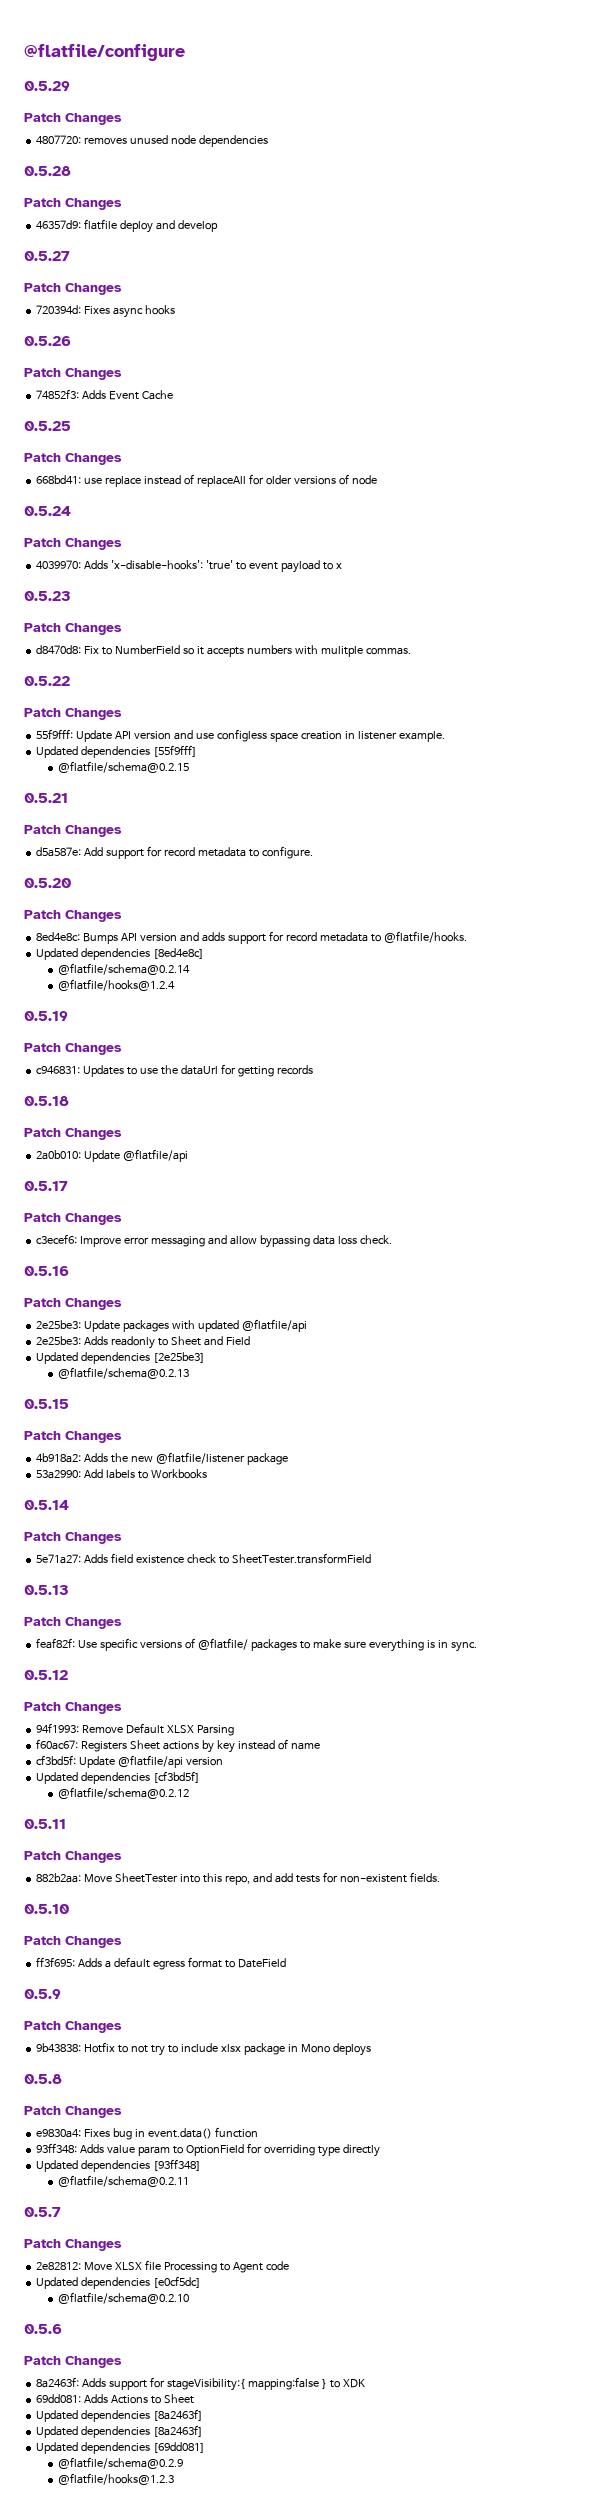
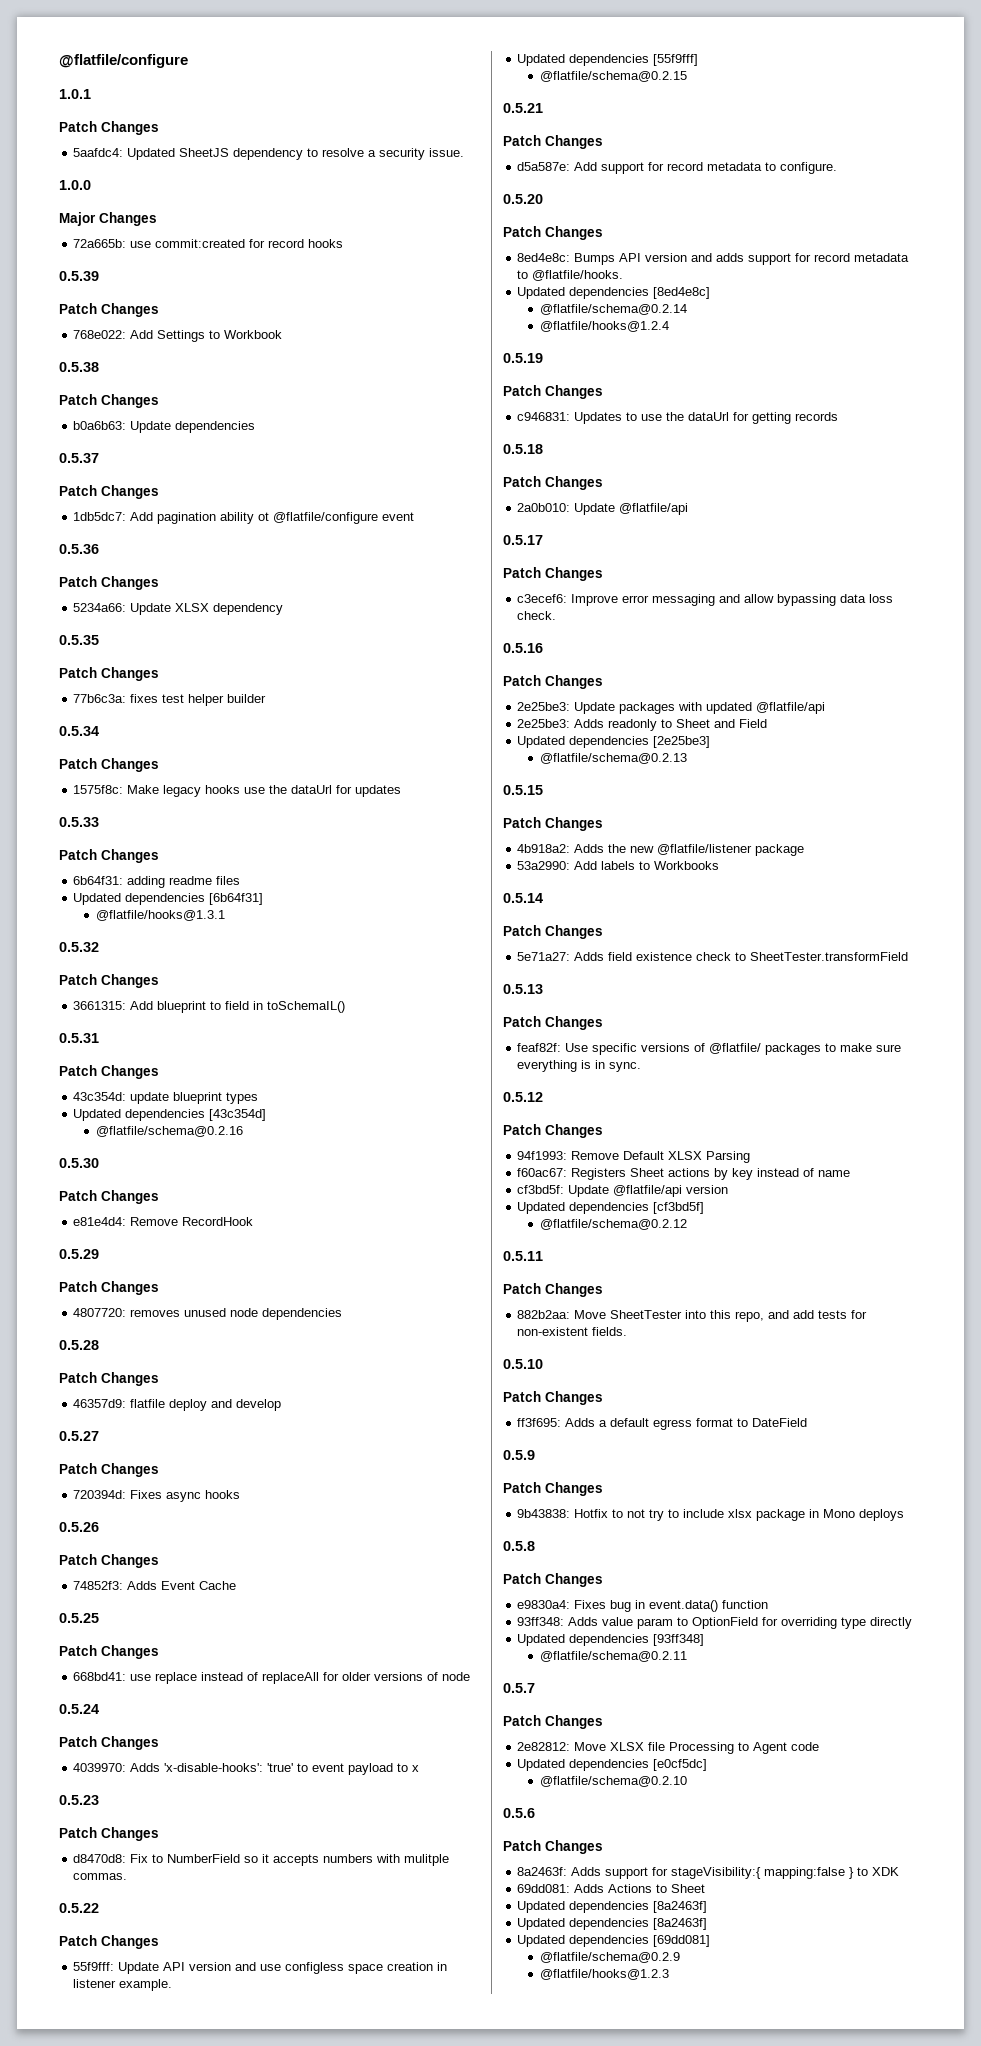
[24,44,185,61] @flatfile/configure -> [59,54,188,68] [59,89,91,99] [59,121,159,135] [73,148,465,160] [59,180,91,190] [59,212,157,226] [73,239,344,248] [59,271,99,281] [59,303,159,317] [73,330,283,342] [59,362,99,372] [59,394,159,408] [73,421,256,433] [59,453,99,463] [59,485,159,499] [73,512,415,524] [59,544,99,554] [59,576,159,590] [73,603,284,615] [59,635,99,645] [59,667,159,681] [73,694,267,706] [59,726,99,736] [59,758,159,772] [73,785,402,797] [59,817,99,827] [59,849,159,863] [73,876,241,888] [73,893,264,905] [96,910,226,921] [59,942,99,952] [59,974,159,988] [73,1001,346,1013] [59,1033,99,1043] [59,1065,159,1079] [73,1092,259,1104] [73,1109,267,1121] [96,1126,244,1137] [59,1158,99,1168] [59,1190,159,1204] [73,1217,254,1226] @flatfile/configure // 1.0.1 // Patch Changes // 5aafdc4: Updated SheetJS dependency to resolve a security issue. // 1.0.0 // Major Changes // 72a665b: use commit:created for record hooks // 0.5.39 // Patch Changes // 768e022: Add Settings to Workbook // 0.5.38 // Patch Changes // b0a6b63: Update dependencies // 0.5.37 // Patch Changes // 1db5dc7: Add pagination ability ot @flatfile/configure event // 0.5.36 // Patch Changes // 5234a66: Update XLSX dependency // 0.5.35 // Patch Changes // 77b6c3a: fixes test helper builder // 0.5.34 // Patch Changes // 1575f8c: Make legacy hooks use the dataUrl for updates // 0.5.33 // Patch Changes // 6b64f31: adding readme files // Updated dependencies [6b64f31] // @flatfile/hooks@1.3.1 // 0.5.32 // Patch Changes // 3661315: Add blueprint to field in toSchemaIL() // 0.5.31 // Patch Changes // 43c354d: update blueprint types // Updated dependencies [43c354d] // @flatfile/schema@0.2.16 // 0.5.30 // Patch Changes // e81e4d4: Remove RecordHook

